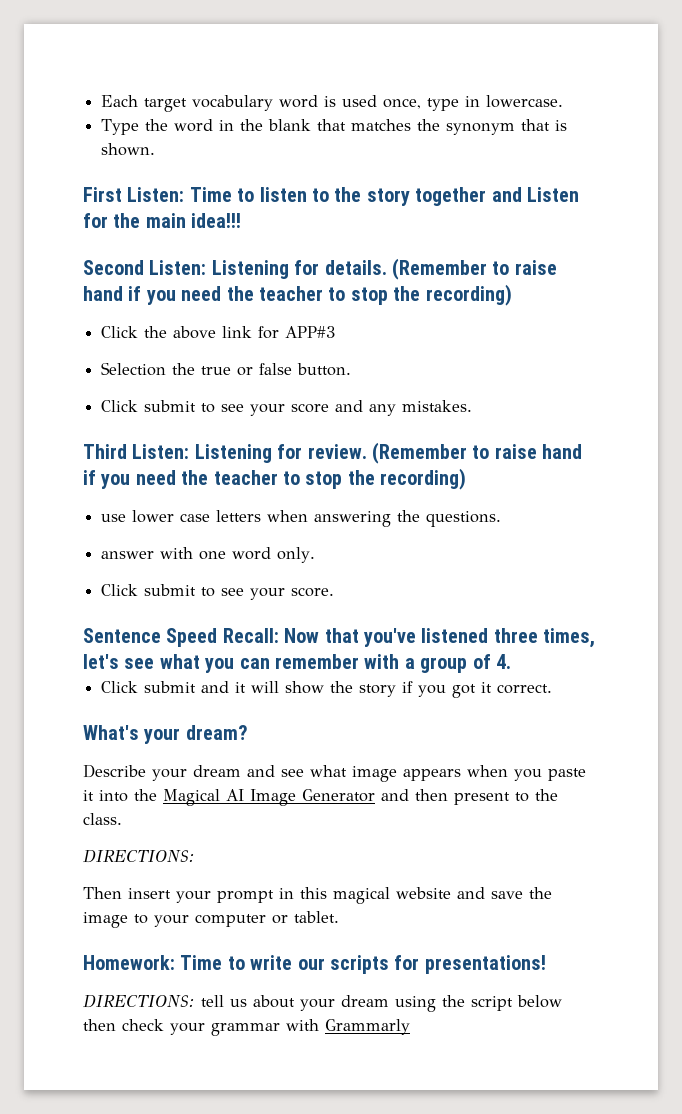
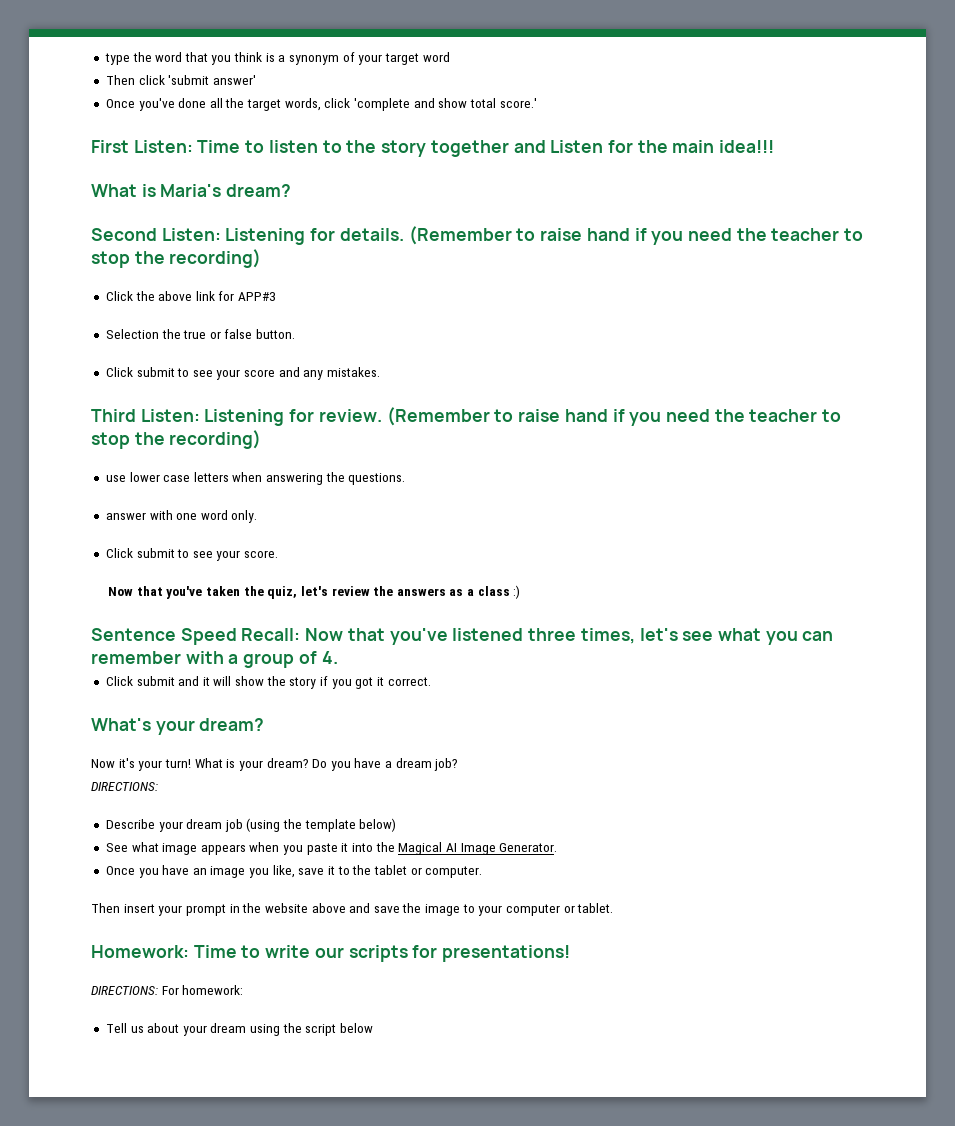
[101,95,564,112] [101,119,568,135] [101,143,156,156] Each target vocabulary word is used once, type in lowercase. // Type the word in the blank that matches the synonym that is shown. -> [104,52,450,65] [105,75,256,85] [105,98,537,111] type the word that you think is a synonym of your target word // Then click 'submit answer' // Once you've done all the target words, click 'complete and show total score.'
(242, 220) none -> [91,184,292,197] // What is Maria's dream?
(335, 592) none -> [108,585,521,599] // Now that you've taken the quiz, let's review the answers as a class :)
[83,764,304,781] Describe your dream and see -> [91,758,459,771] [91,782,158,791] [105,818,397,832] [105,843,128,852] Now it's your turn! What is your dream? Do you have a dream job? // DIRECTIONS: // Describe your dream job (using the template below) // See
[302,789,558,805] [83,813,122,825] [83,849,195,863] Generator and then present to the class. // DIRECTIONS: -> [499,843,558,852] [105,865,483,878] Generator. // Once you have an image you like, save it to the tablet or computer.
[300,887,451,904] this magical website -> [242,903,346,913] the website above
[201,995,224,1007] tell -> [161,985,244,995] [105,1023,127,1033] For homework: // Tell
[83,1019,410,1036] then check your grammar with Grammarly -> (374, 1028) none

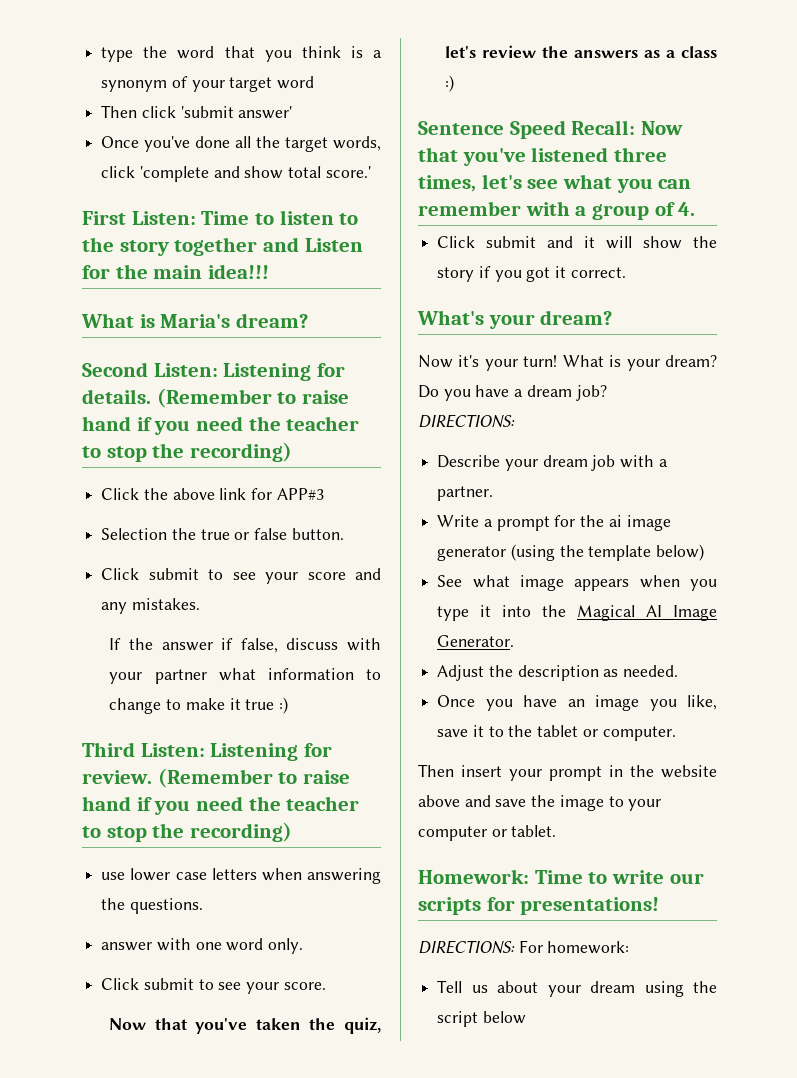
(381, 372) none -> [109,638,381,653] [109,668,381,684] [109,697,289,714] // If the answer if false, discuss with your partner what information to change to make it true :)
(243, 825) none -> [620,455,668,468] [437,486,494,501] [437,515,671,531] [437,546,507,561] with a partner. // Write a prompt for the ai image generator
[306,843,338,855] paste -> [437,606,470,621] type
(558, 847) none -> [437,665,679,681] // Adjust the description as needed.

